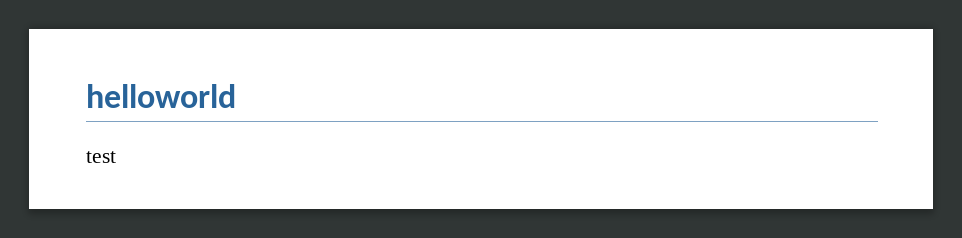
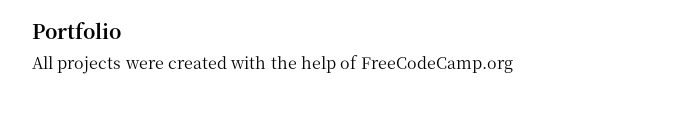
[86,84,236,108] [86,151,116,163] helloworld // test -> [32,22,121,39] [32,55,513,74] Portfolio // All projects were created with the help of FreeCodeCamp.org

